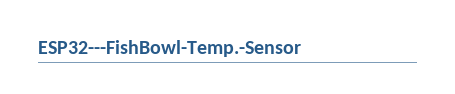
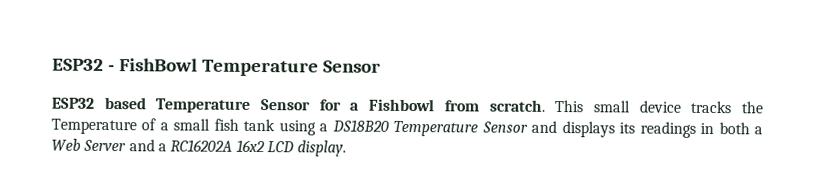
[38,40,301,57] ESP32---FishBowl-Temp.-Sensor -> [52,58,381,77] [51,96,764,114] [51,118,763,138] [51,138,347,157] ESP32 - FishBowl Temperature Sensor // ESP32 based Temperature Sensor for a Fishbowl from scratch. This small device tracks the Temperature of a small fish tank using a DS18B20 Temperature Sensor and displays its readings in both a Web Server and a RC16202A 16x2 LCD display.

